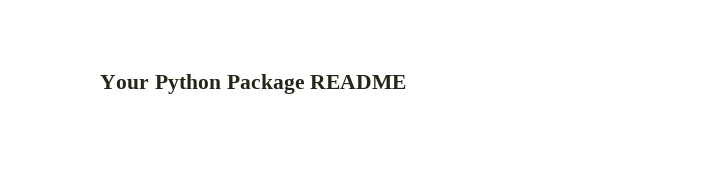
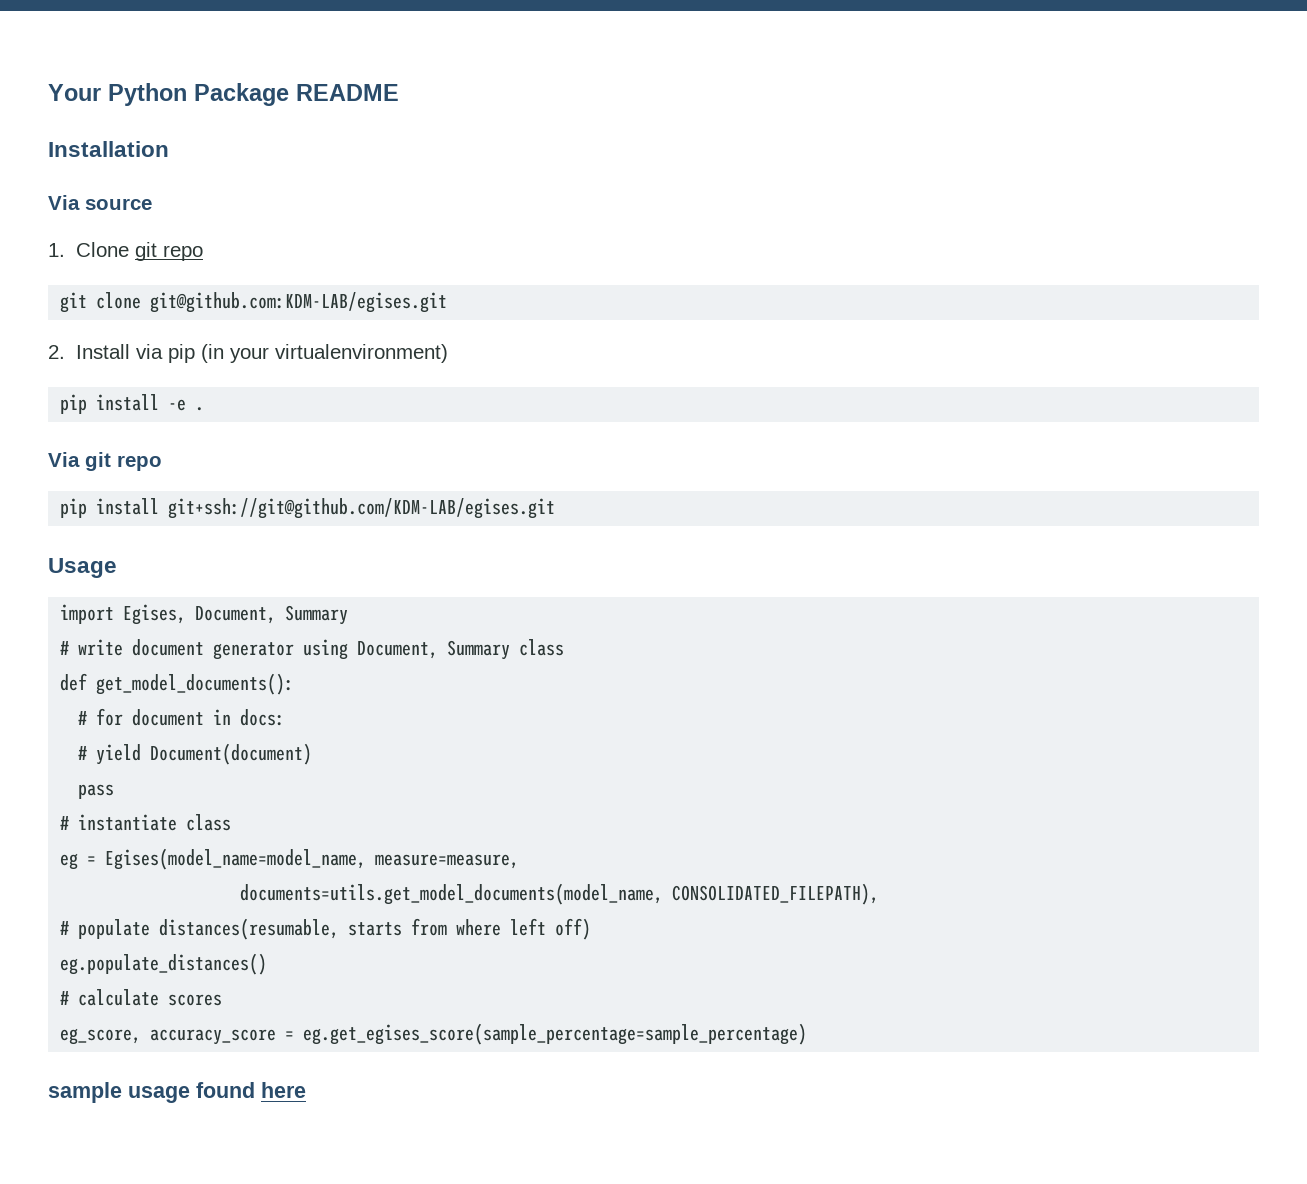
(407, 82) none -> [48,141,169,157] [48,195,152,210] [48,242,203,261] [60,292,448,313] [48,344,448,363] [60,394,205,414] [48,452,162,471] [60,498,556,519] [48,558,117,578] [60,604,349,625] [60,639,565,660] [60,673,295,695] [78,708,286,726] [78,743,313,765] [78,784,115,799] [60,814,232,831] [60,848,520,870] [240,883,880,905] [60,918,592,940] [60,953,268,975] [60,989,223,1006] [60,1023,808,1045] [48,1082,306,1103] // Installation // Via source // 1. Clone git repo // git clone git@github.com:KDM-LAB/egises.git // 2. Install via pip (in your virtualenvironment) // pip install -e . // Via git repo // pip install git+ssh://git@github.com/KDM-LAB/egises.git // Usage // import Egises, Document, Summary // # write document generator using Document, Summary class // def get_model_documents(): // # for document in docs: // # yield Document(document) // pass // # instantiate class // eg = Egises(model_name=model_name, measure=measure, // documents=utils.get_model_documents(model_name, CONSOLIDATED_FILEPATH), // # populate distances(resumable, starts from where left off) // eg.populate_distances() // # calculate scores // eg_score, accuracy_score = eg.get_egises_score(sample_percentage=sample_percentage) // sample usage found here

